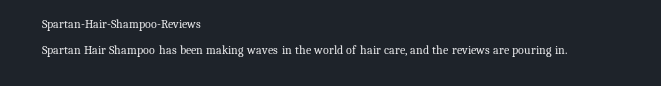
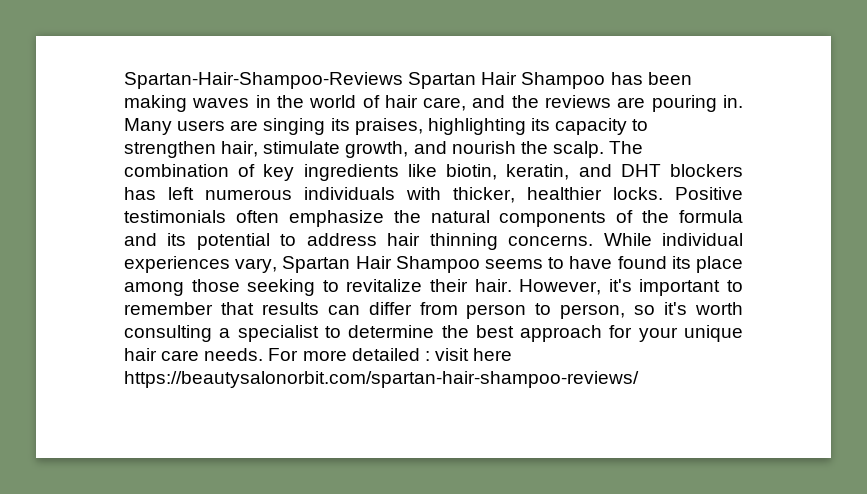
(201, 25) // -> (403, 80) none
(568, 50) none -> [124,118,649,135] [124,141,644,158] [124,164,743,181] [124,187,743,203] [124,210,743,227] [124,233,744,250] [124,256,743,273] [124,279,744,296] [124,302,743,319] [124,325,743,342] [124,348,513,361] [124,371,639,388] Many users are singing its praises, highlighting its capacity to strengthen hair, stimulate growth, and nourish the scalp. The combination of key ingredients like biotin, keratin, and DHT blockers has left numerous individuals with thicker, healthier locks. Positive testimonials often emphasize the natural components of the formula and its potential to address hair thinning concerns. While individual experiences vary, Spartan Hair Shampoo seems to have found its place among those seeking to revitalize their hair. However, it's important to remember that results can differ from person to person, so it's worth consulting a specialist to determine the best approach for your unique hair care needs. For more detailed : visit here https://beautysalonorbit.com/spartan-hair-shampoo-reviews/

